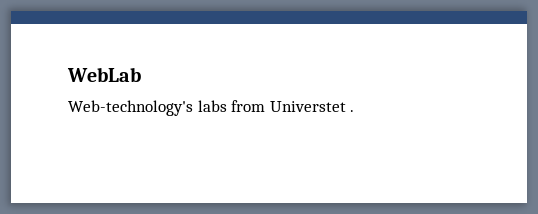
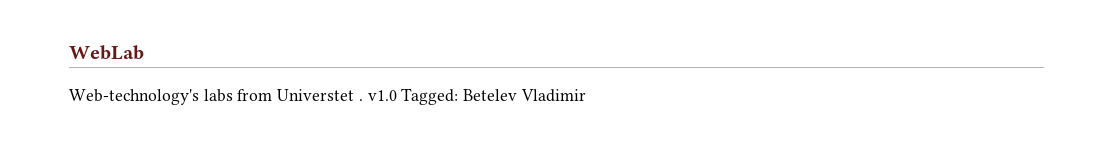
(355, 111) none -> [367,88,586,105] v1.0 Tagged: Betelev Vladimir

